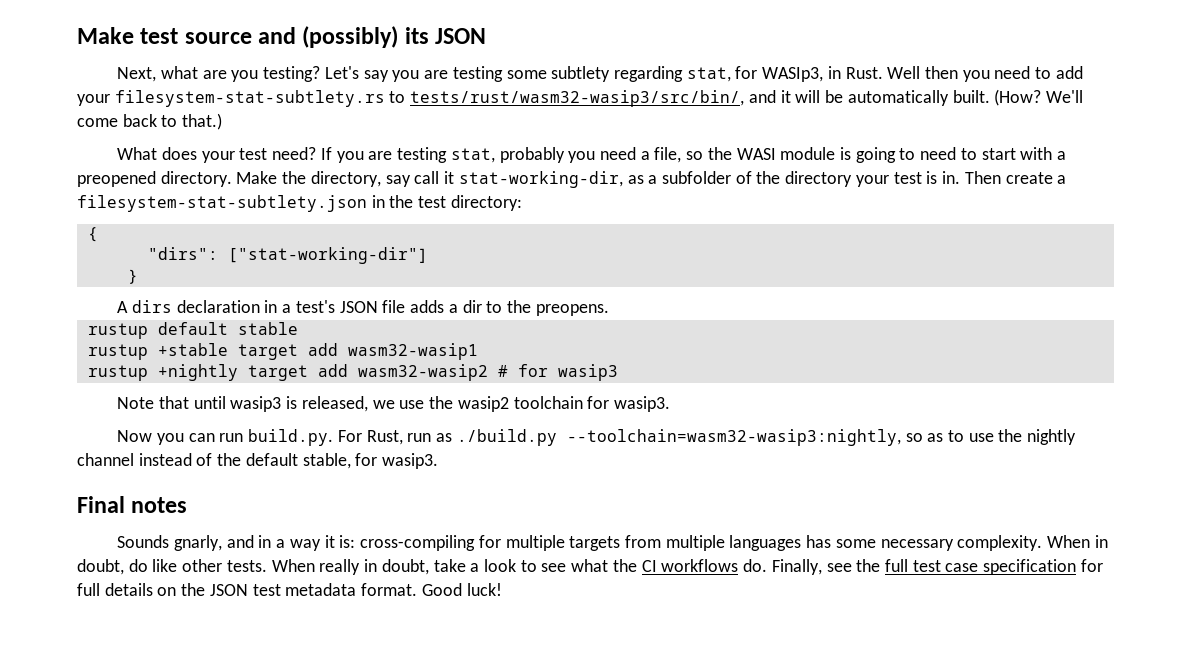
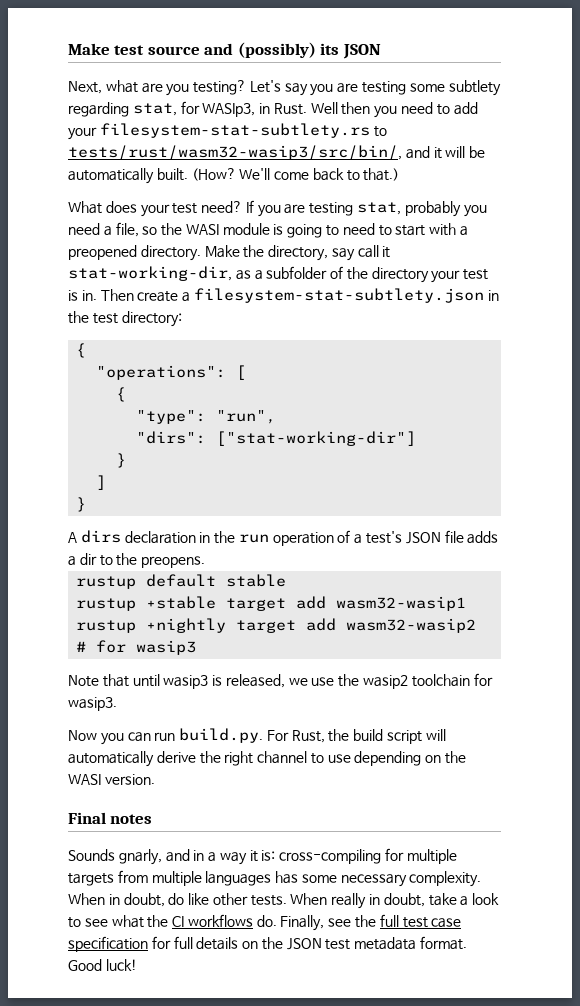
(98, 234) none -> [96,365,247,380] [116,387,127,402] [136,410,277,424] // "operations": [ // { // "type": "run",
(138, 276) none -> [96,475,107,490] [76,497,87,512] // ] // }
(278, 306) none -> [214,530,351,546] the run operation of
[407,429,1077,446] [77,453,439,469] run as ./build.py --toolchain=wasm32-wasip3:nightly, so as to use the nightly channel instead of the default stable, for wasip3. -> [328,729,446,744] [68,751,467,767] [68,774,155,785] the build script will automatically derive the right channel to use depending on the WASI version.

